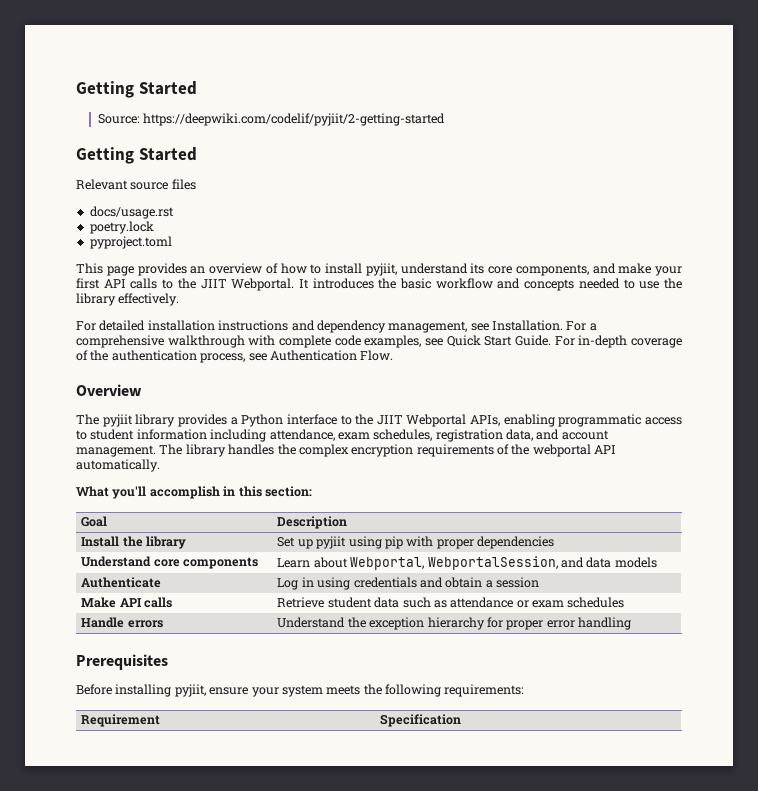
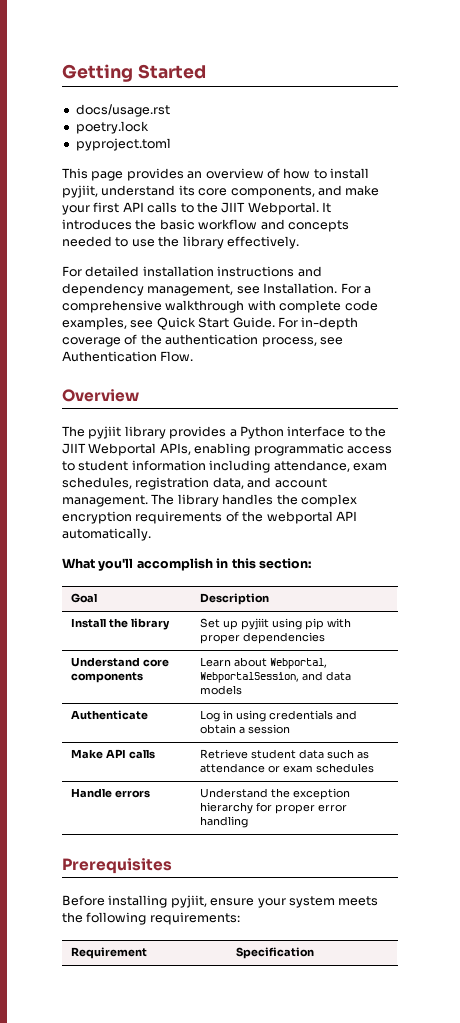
[76,81,197,98] [98,113,446,126] [76,147,197,164] [76,179,196,190] Getting Started // Source: https://deepwiki.com/codelif/pyjiit/2-getting-started // Getting Started // Relevant source files -> [62,64,206,82] Getting Started

